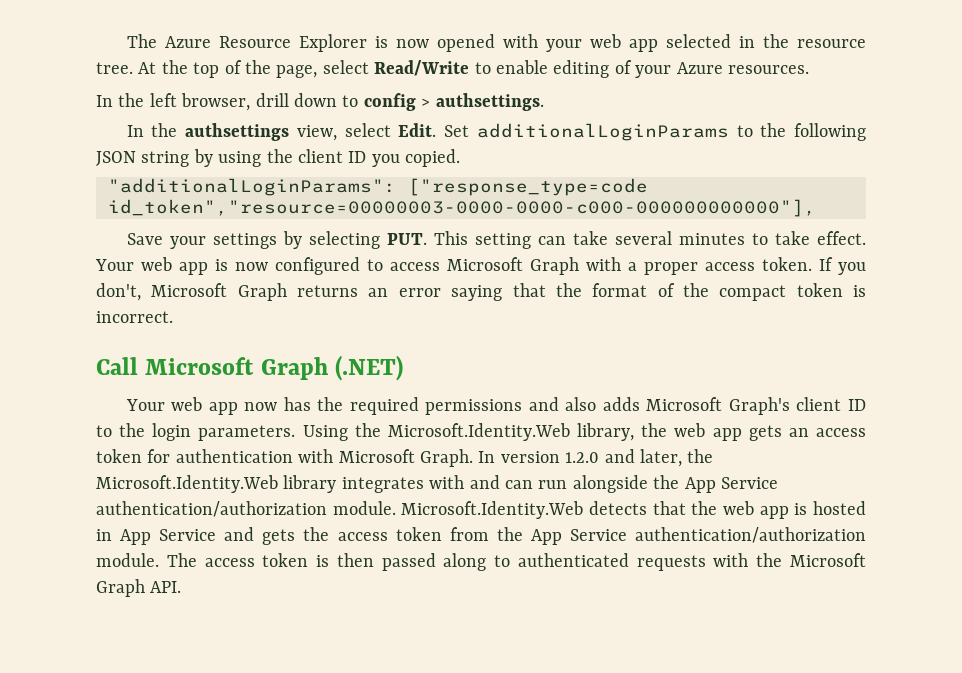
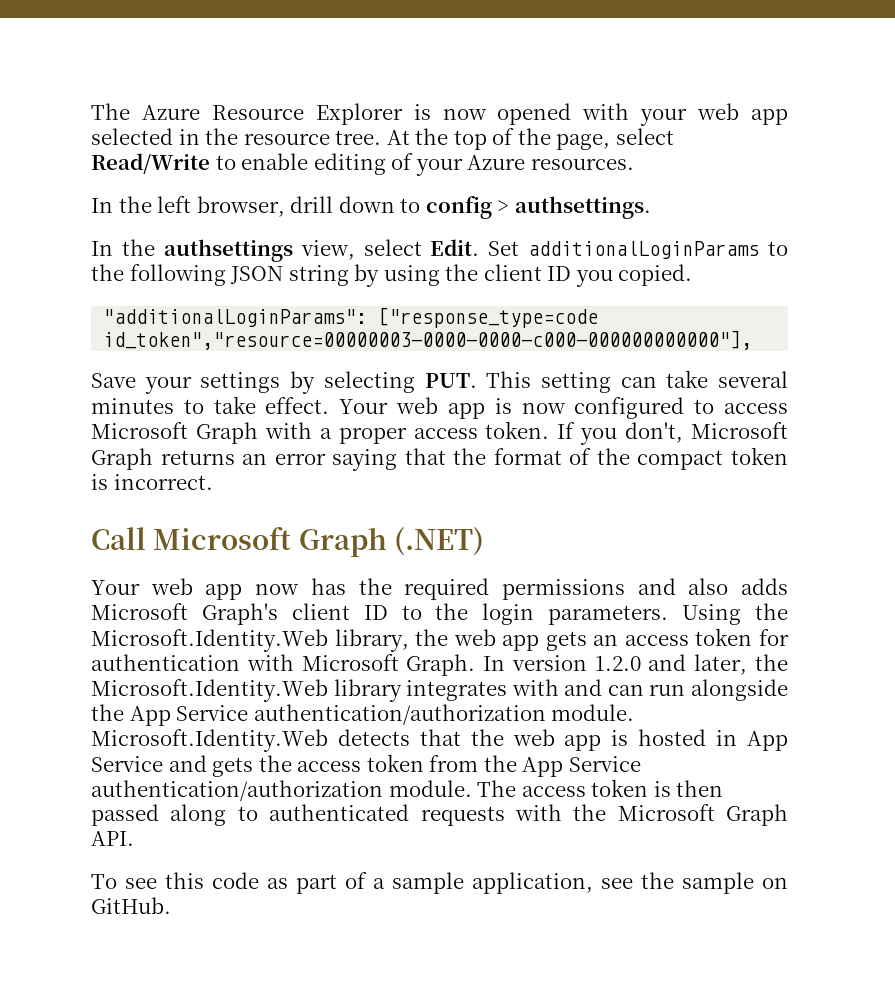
(182, 587) none -> [91,872,788,894] [91,897,171,914] // To see this code as part of a sample application, see the sample on GitHub.

